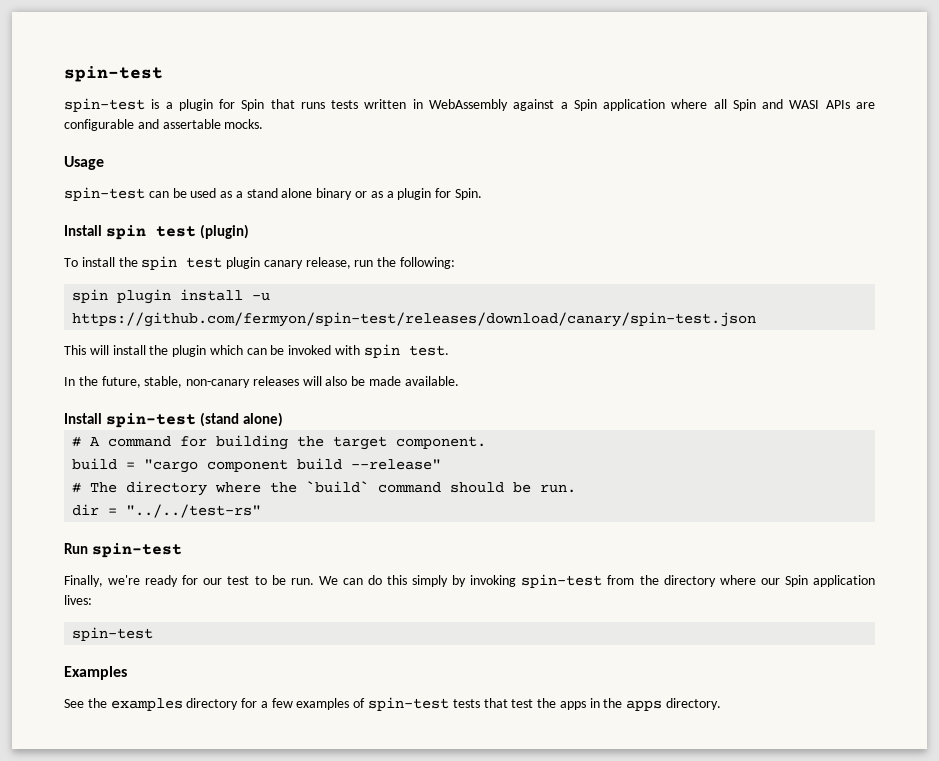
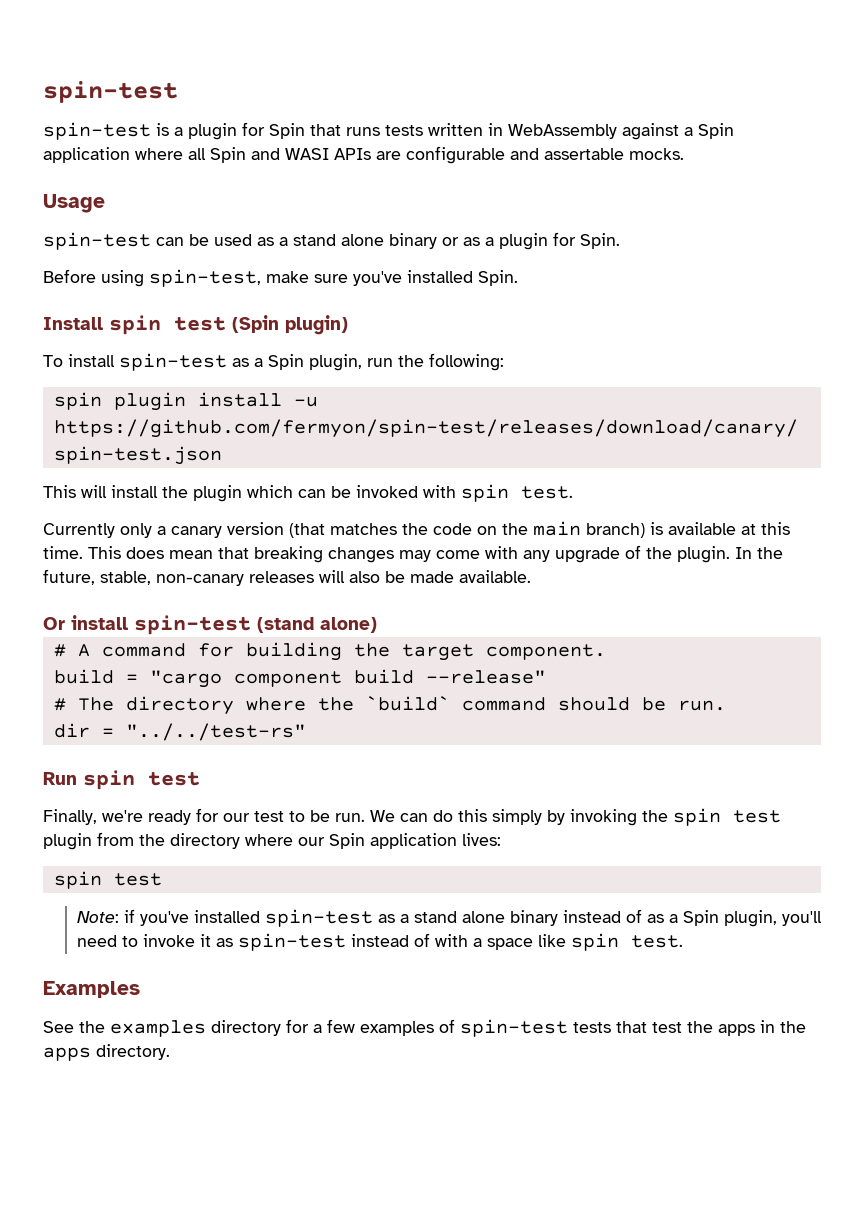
(482, 194) none -> [43,269,518,287] // Before using spin-test, make sure you've installed Spin.
[199,224,249,239] (plugin) -> [232,315,348,335] (Spin plugin)
[118,256,351,270] the spin test plugin canary release, -> [119,353,362,371] spin-test as a Spin plugin,
(449, 350) none -> [43,521,790,538] [43,545,730,563] Currently only a canary version (that matches the code on the main branch) is available at this time. This does mean that breaking changes may come with any upgrade of the plugin.
[64,413,102,424] Install -> [43,615,128,630] Or install
[91,543,182,558] spin-test -> [83,770,200,790] spin test
[521,574,603,588] spin-test -> [642,808,781,826] [43,833,92,850] the spin test plugin
[72,627,154,641] spin-test -> [53,871,162,889] [76,909,822,927] [76,933,683,951] spin test // Note: if you've installed spin-test as a stand alone binary instead of as a Spin plugin, you'll need to invoke it as spin-test instead of with a space like spin test.

